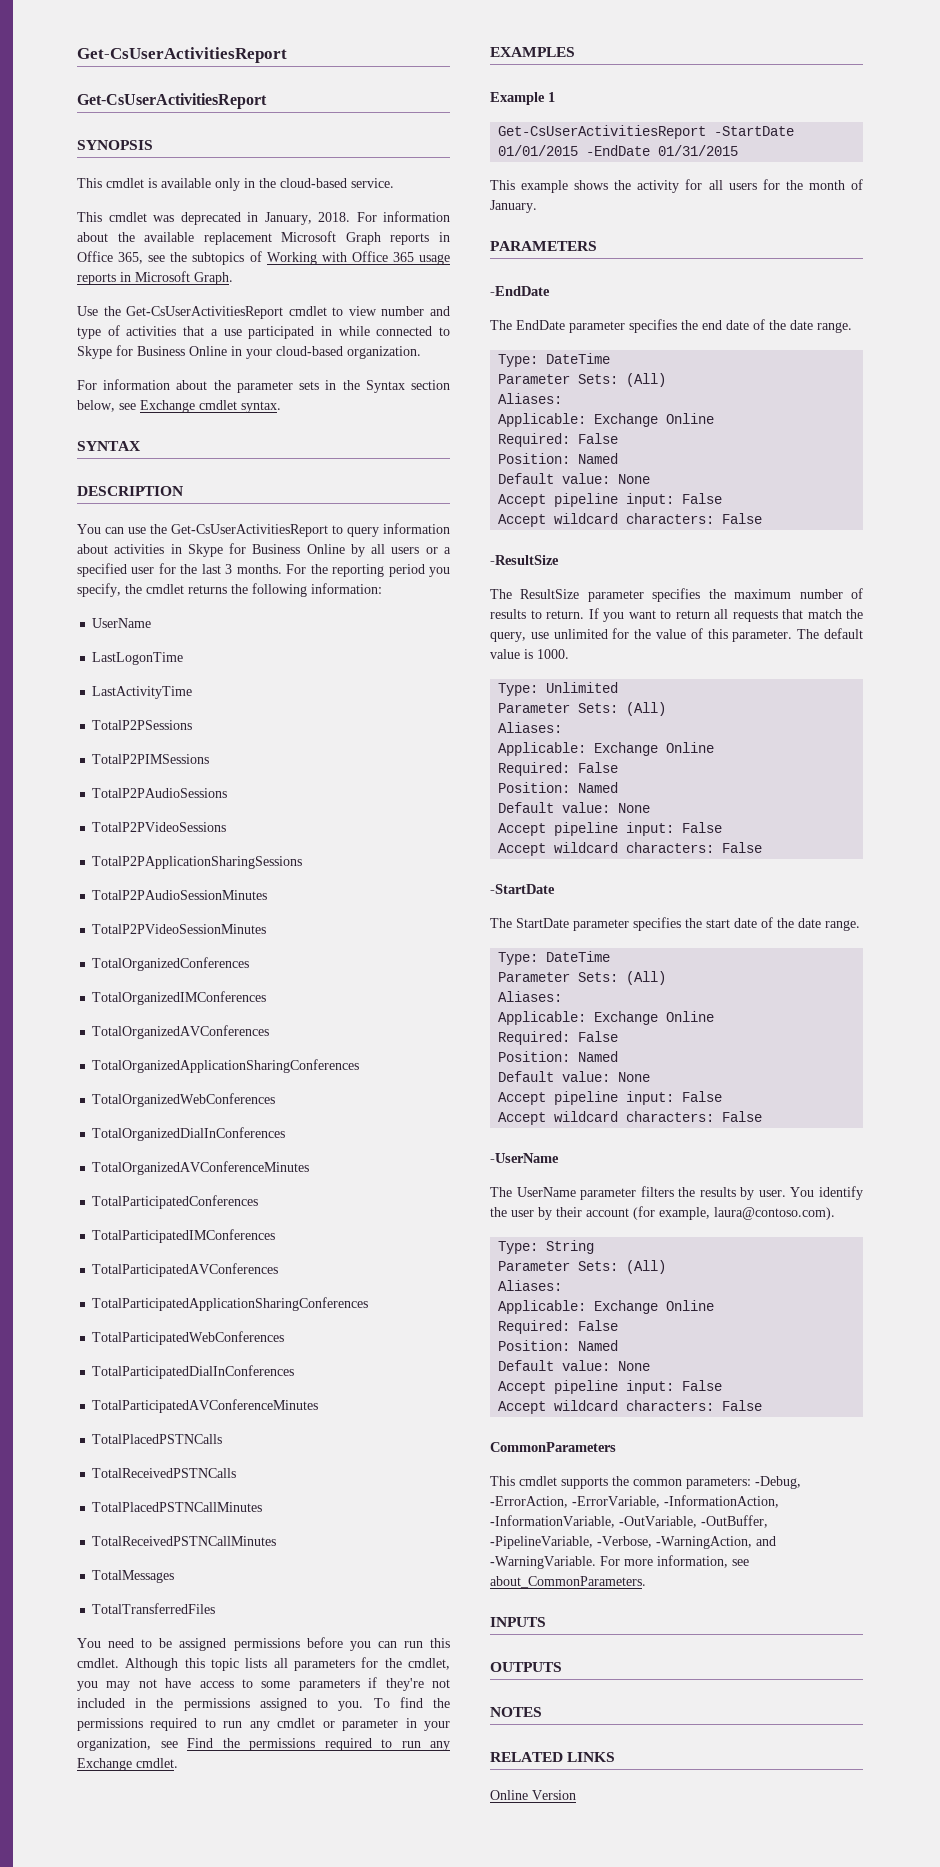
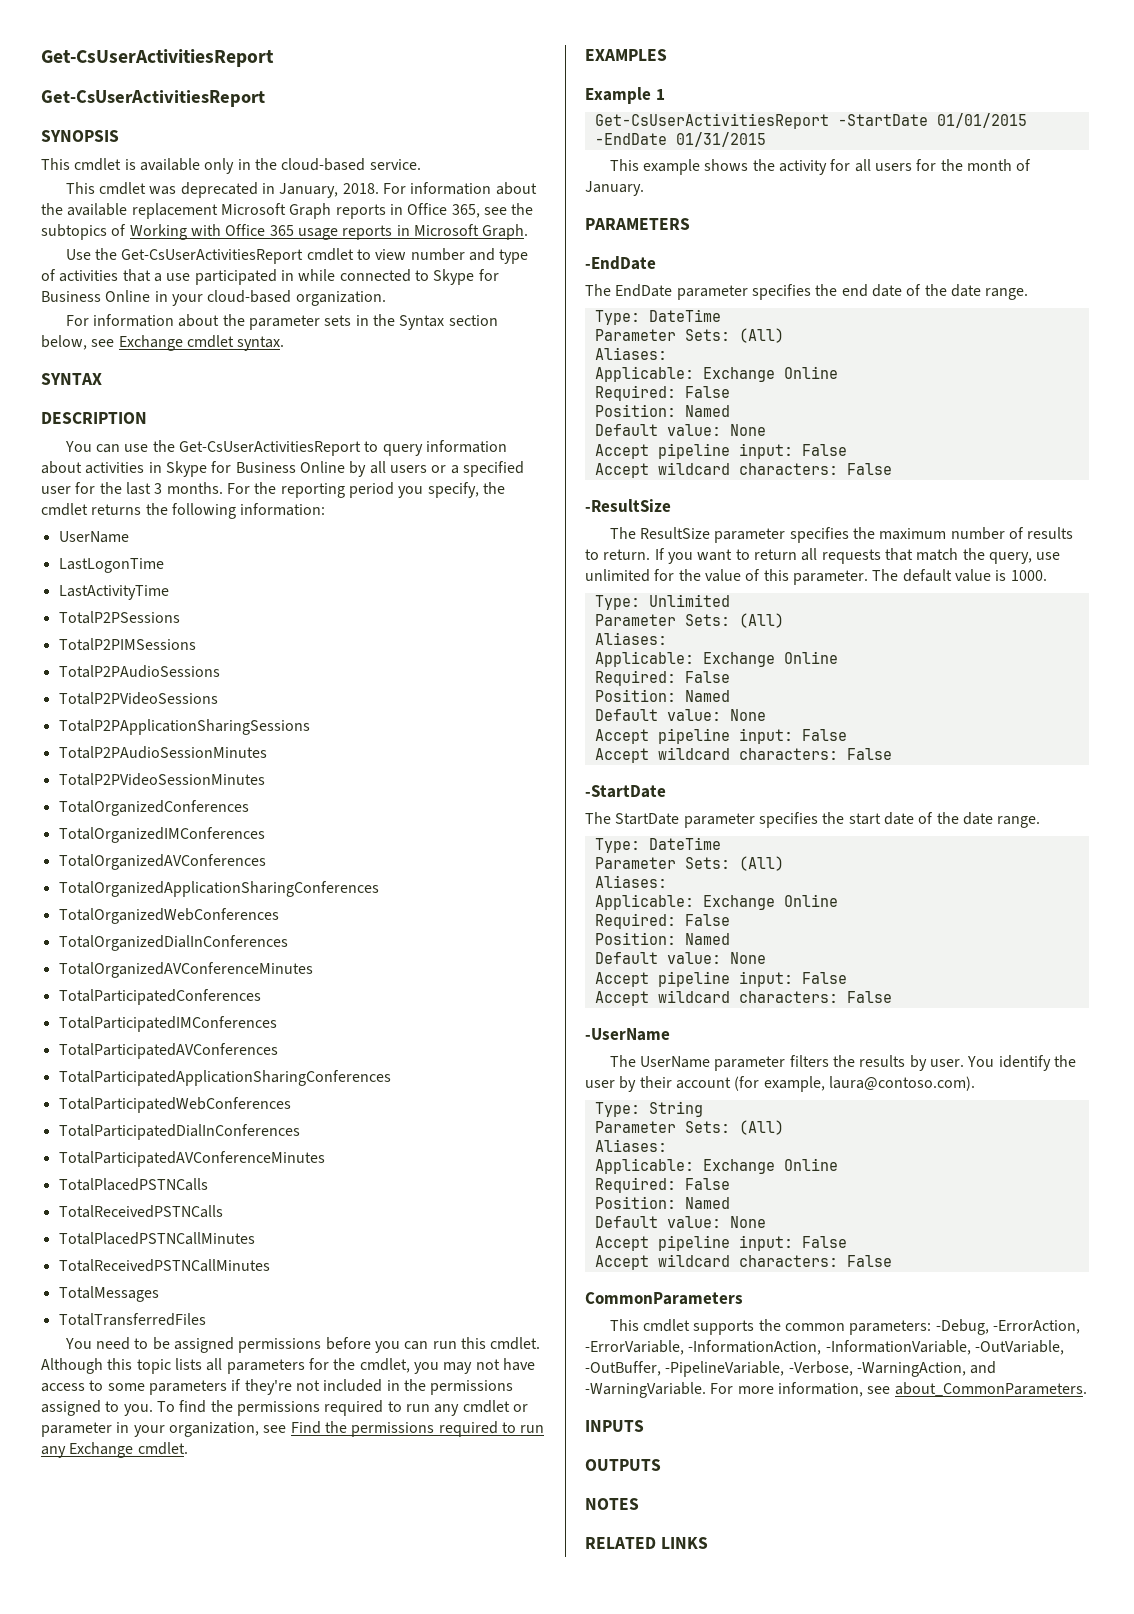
[490,1790,576,1800] // Online Version -> (708, 1543) none

